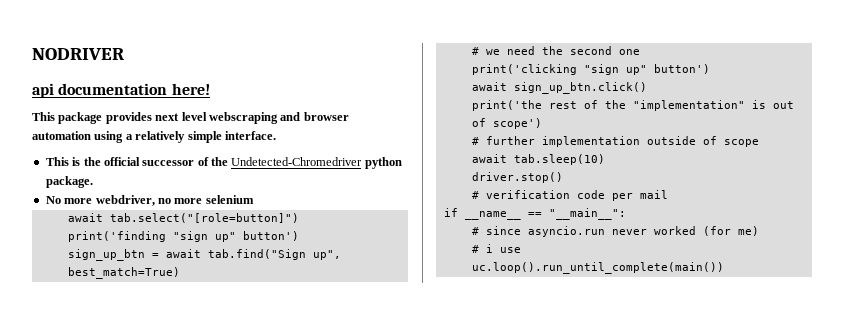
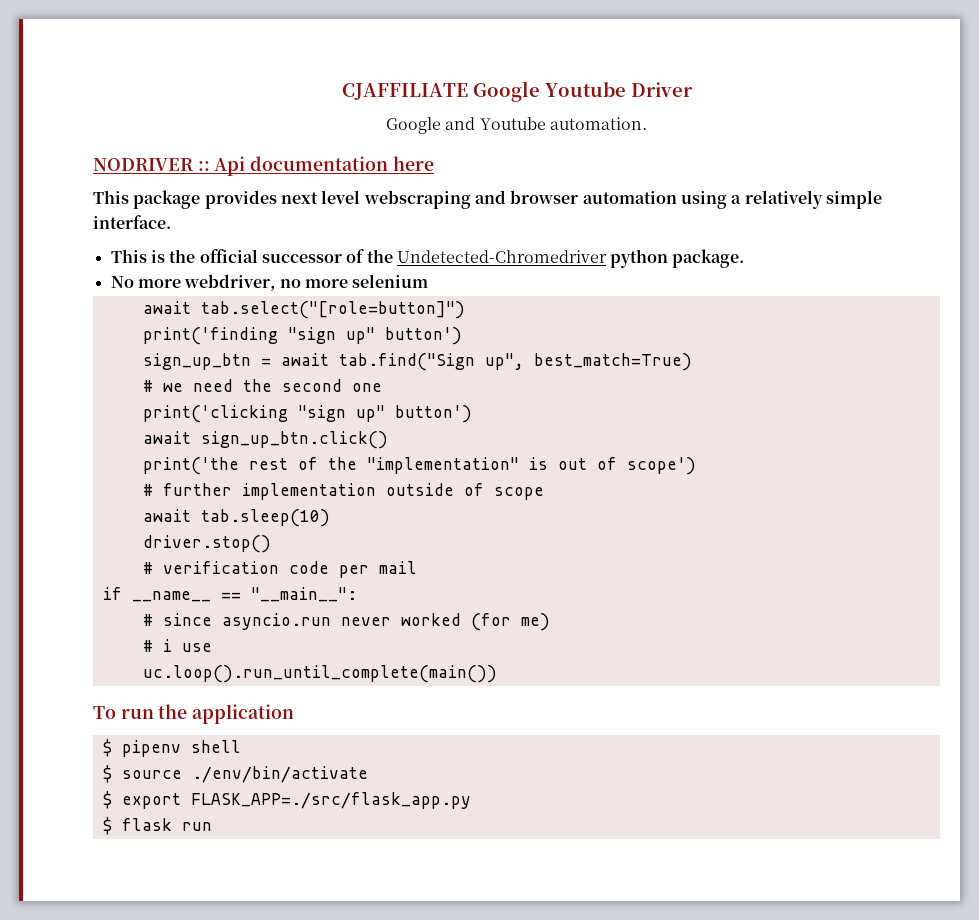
[32,48,124,60] [32,83,210,98] NODRIVER // api documentation here! -> [341,81,693,102] [386,117,647,134] [93,156,434,176] CJAFFILIATE Google Youtube Driver // Google and Youtube automation. // NODRIVER :: Api documentation here
(724, 268) none -> [93,704,295,724] [102,739,241,757] [102,765,368,783] [102,791,471,809] [102,817,212,835] // To run the application // $ pipenv shell // $ source ./env/bin/activate // $ export FLASK_APP=./src/flask_app.py // $ flask run

